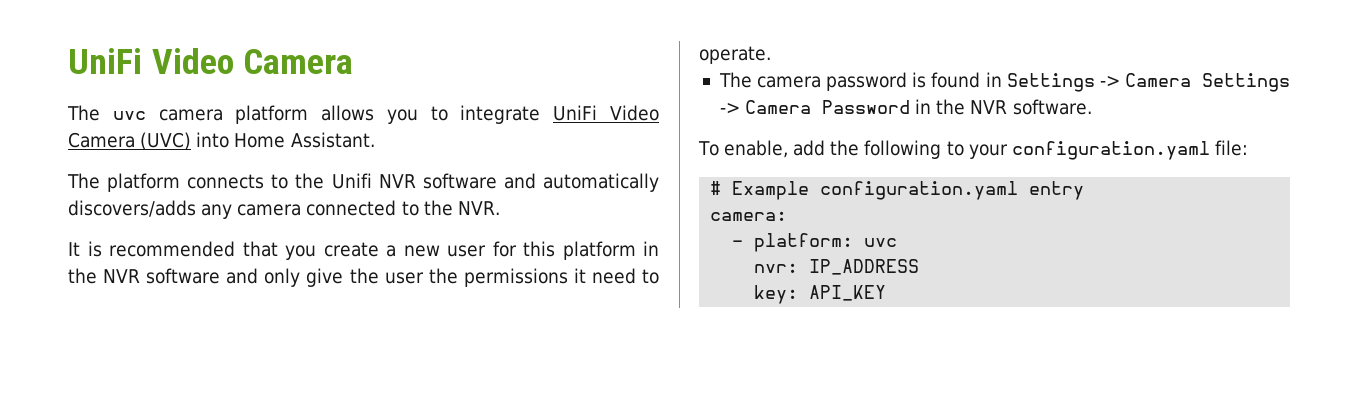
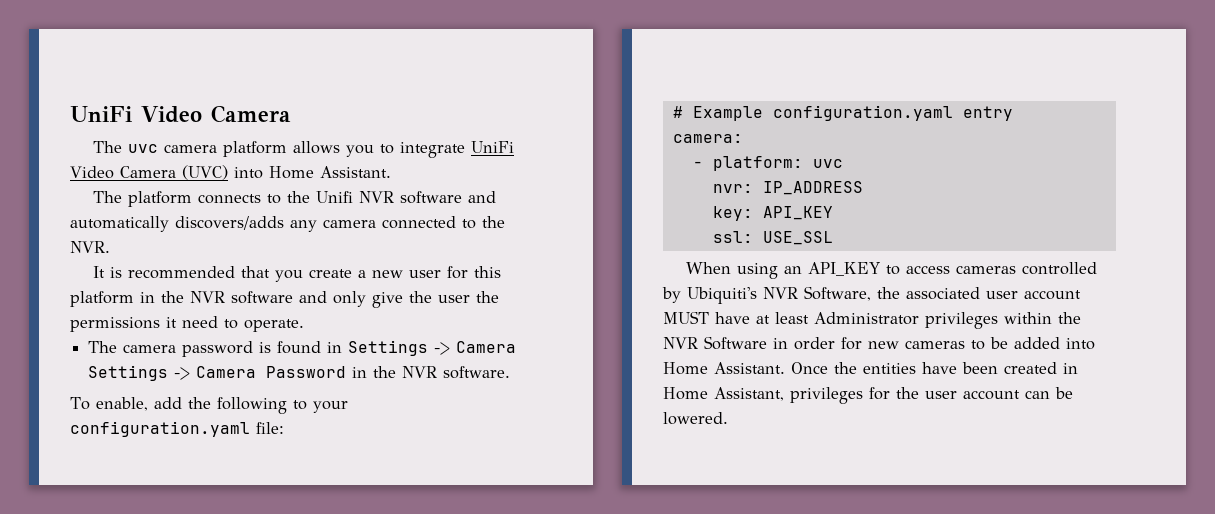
(887, 293) none -> [712,231,833,245] [686,262,1098,279] [662,286,1081,304] [663,311,1081,329] [663,336,1095,350] [663,362,1078,375] [663,387,1073,404] [663,412,728,425] // ssl: USE_SSL // When using an API_KEY to access cameras controlled by Ubiquiti's NVR Software, the associated user account MUST have at least Administrator privileges within the NVR Software in order for new cameras to be added into Home Assistant. Once the entities have been created in Home Assistant, privileges for the user account can be lowered.

